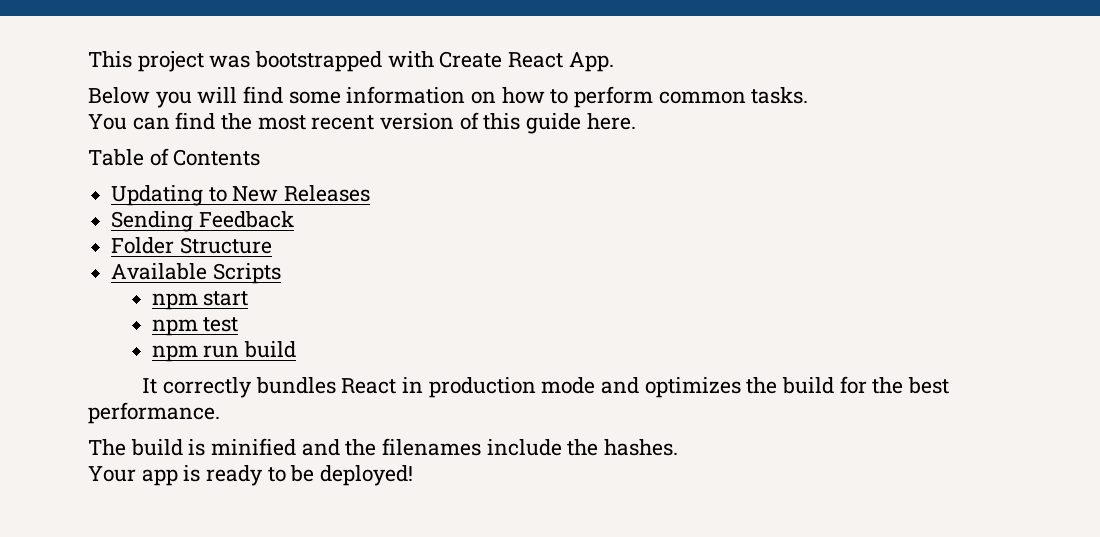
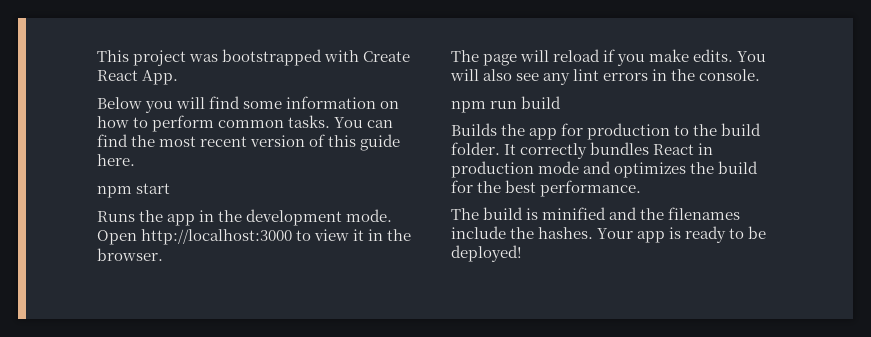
(809, 95) // -> (331, 121) none
[88,148,261,166] [111,185,371,206] [111,211,294,232] [111,237,272,254] [111,263,281,284] [151,291,249,310] [151,317,239,336] [151,341,297,362] Table of Contents // Updating to New Releases // Sending Feedback // Folder Structure // Available Scripts // npm start // npm test // npm run build // -> [97,183,171,198] [97,209,393,226] [97,229,412,245] [97,248,163,261] [451,49,767,66] [450,69,761,85] [451,96,562,113] [451,123,762,140] [451,142,500,155] npm start // Runs the app in the development mode. Open http://localhost:3000 to view it in the browser. // The page will reload if you make edits. You will also see any lint errors in the console. // npm run build // Builds the app for production to the build folder.
(679, 447) // -> (594, 233) none

